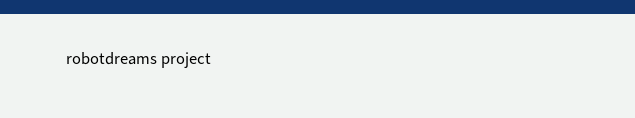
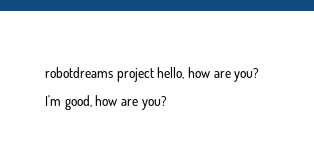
(212, 60) none -> [157,67,260,82] [45,95,167,110] hello, how are you? // I'm good, how are you?

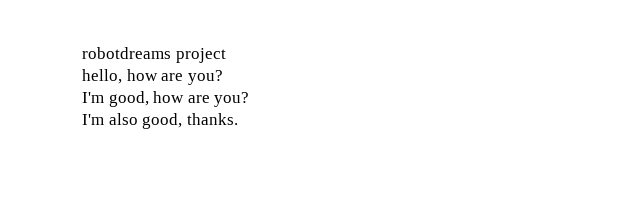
(154, 75) none -> (226, 55) //
(167, 103) none -> [82,113,238,129] // I'm also good, thanks.

